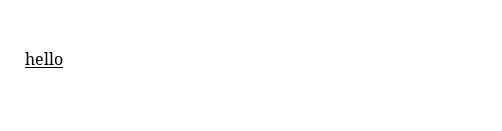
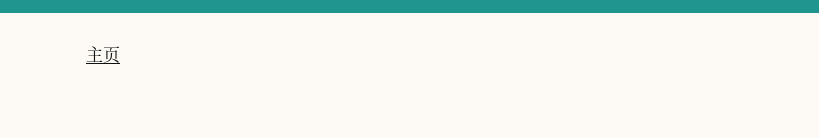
[25,52,63,65] hello -> [86,46,120,64] 主页

